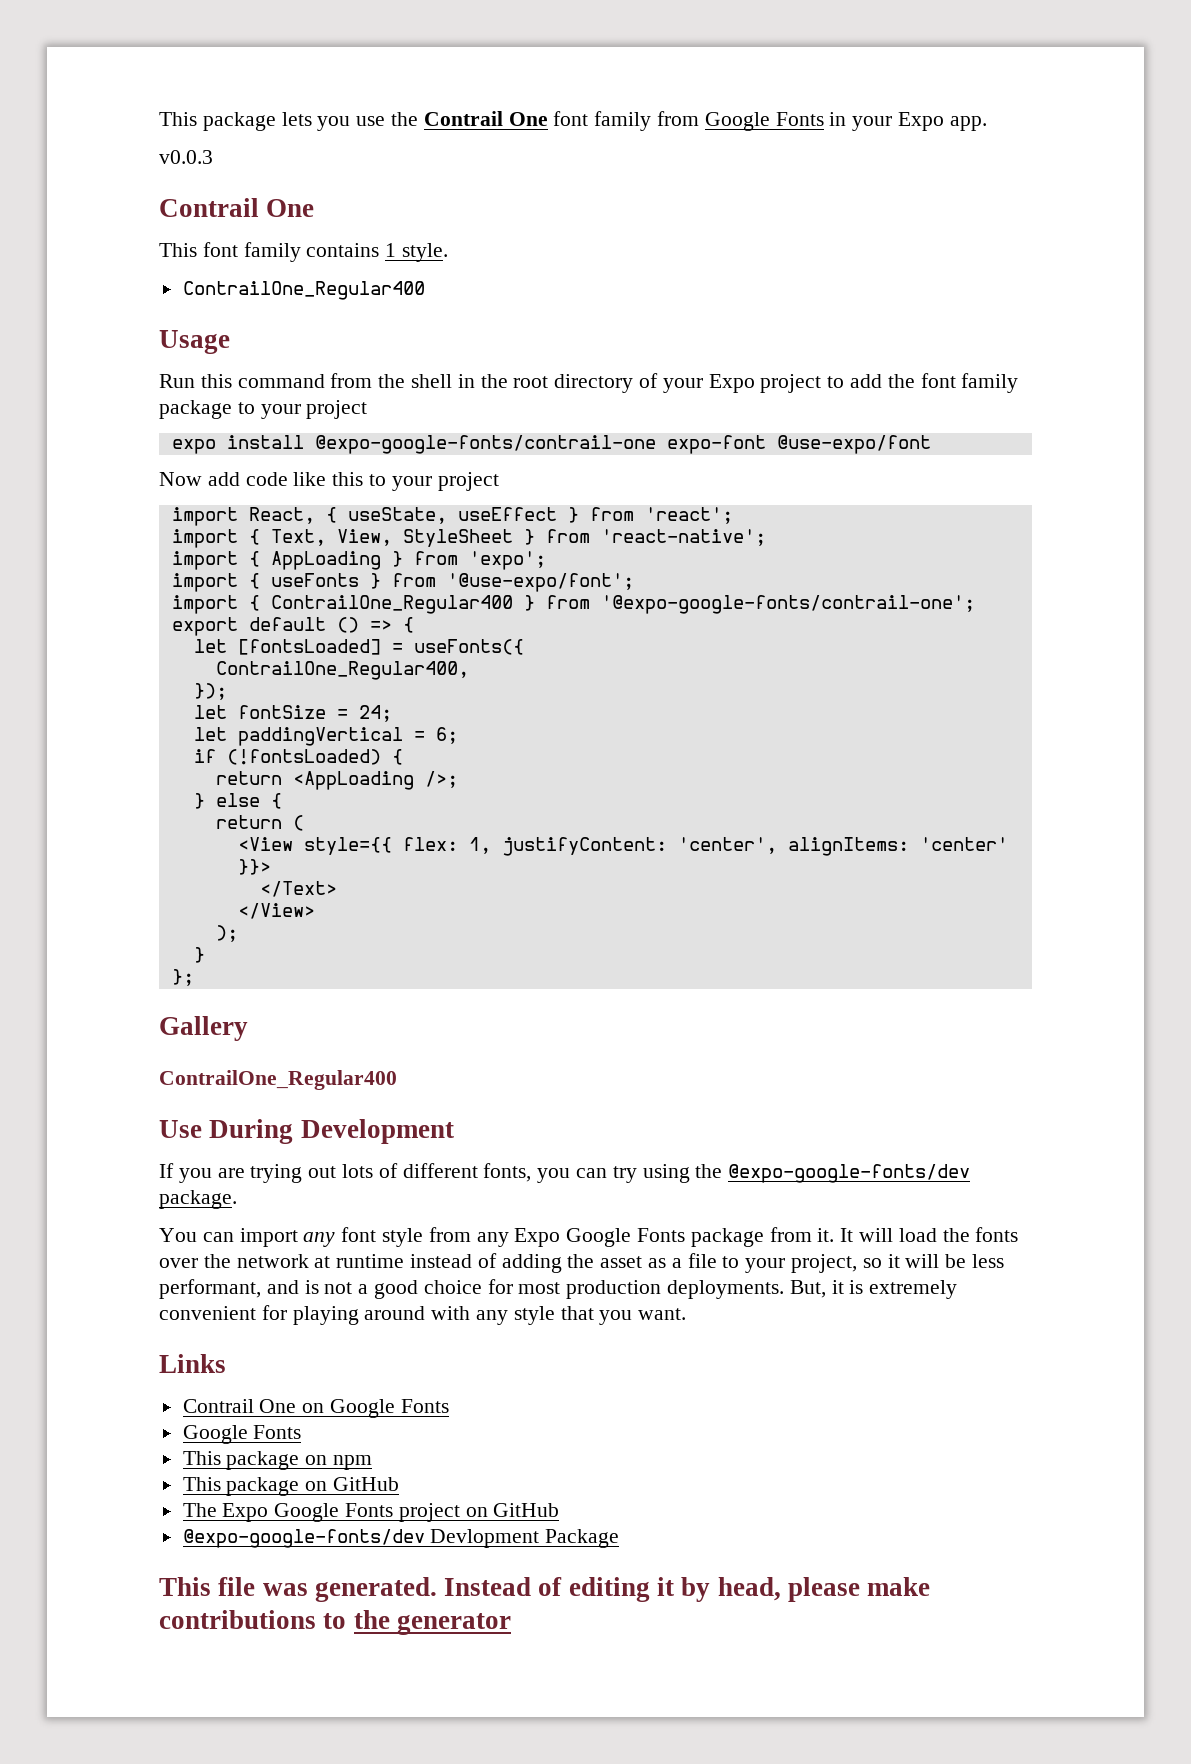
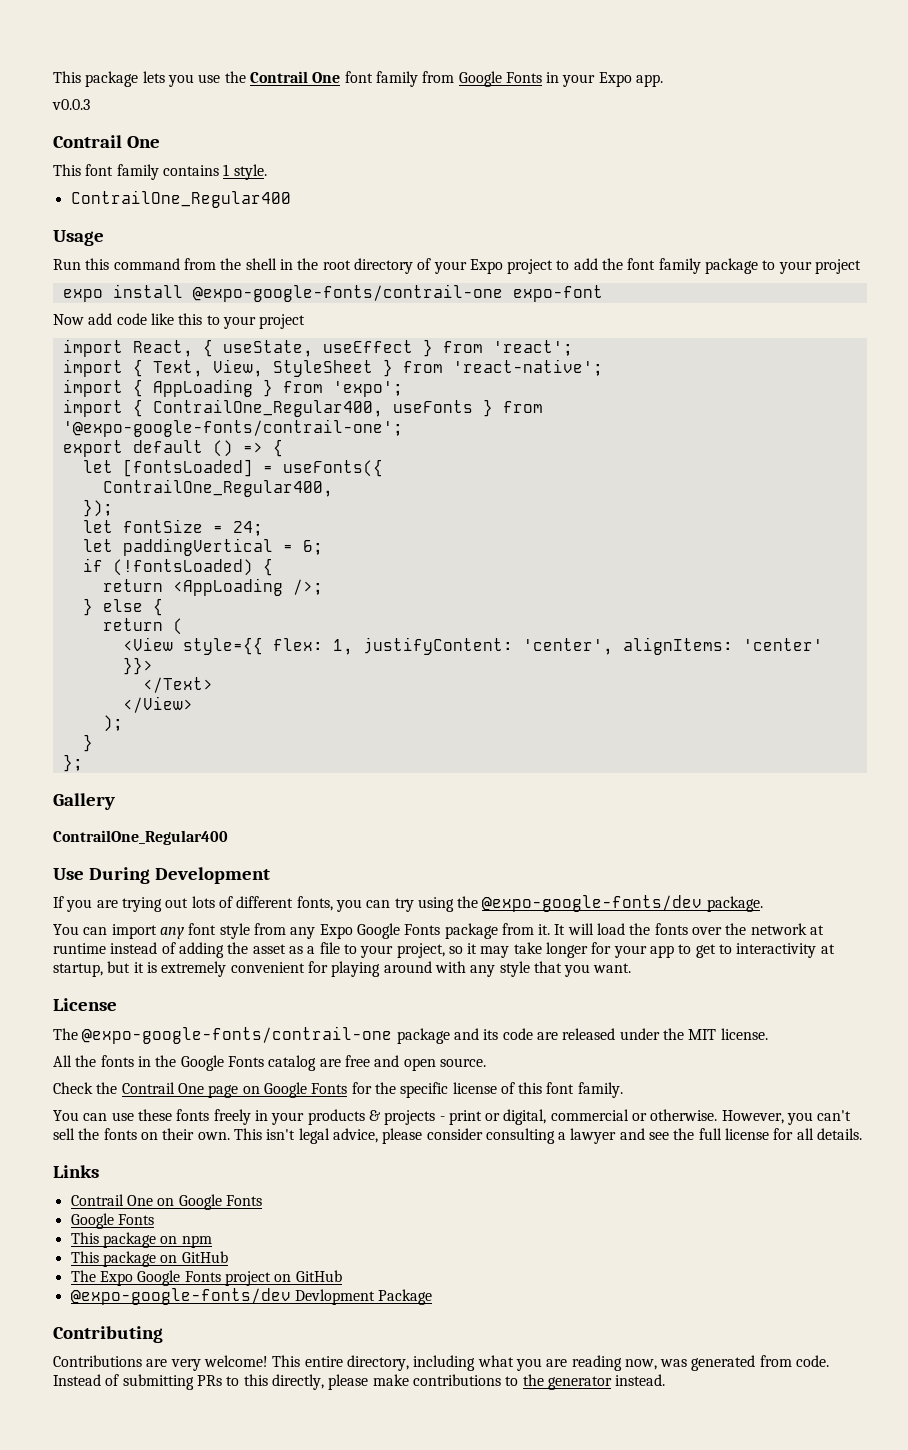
[776,435,931,454] @use-expo/font -> (603, 293) none
(260, 581) none -> [152,399,383,417] ContrailOne_Regular400,
[446,573,634,592] [171,595,590,614] '@use-expo/font'; // import { ContrailOne_Regular400 } from -> (543, 407) none
[905,1254,1005,1268] [159,1279,826,1299] will be less performant, and is not a good choice for most production deployments. But, -> [480,942,835,958] [53,961,131,977] may take longer for your app to get to interactivity at startup, but
(687, 1314) none -> [53,998,117,1011] [53,1026,768,1044] [53,1055,486,1071] [53,1082,623,1098] [53,1109,852,1125] [53,1128,863,1144] // License // The @expo-google-fonts/contrail-one package and its code are released under the MIT license. // All the fonts in the Google Fonts catalog are free and open source. // Check the Contrail One page on Google Fonts for the specific license of this font family. // You can use these fonts freely in your products & projects - print or digital, commercial or otherwise. However, you can't sell the fonts on their own. This isn't legal advice, please consider consulting a lawyer and see the full license for all details.
[159,1577,781,1602] This file was generated. Instead of editing it by head, -> [53,1326,163,1343] [53,1355,830,1371] [53,1374,324,1390] Contributing // Contributions are very welcome! This entire directory, including what you are reading now, was generated from code. Instead of submitting PRs to this directly,
(511, 1624) none -> [615,1374,666,1386] instead.

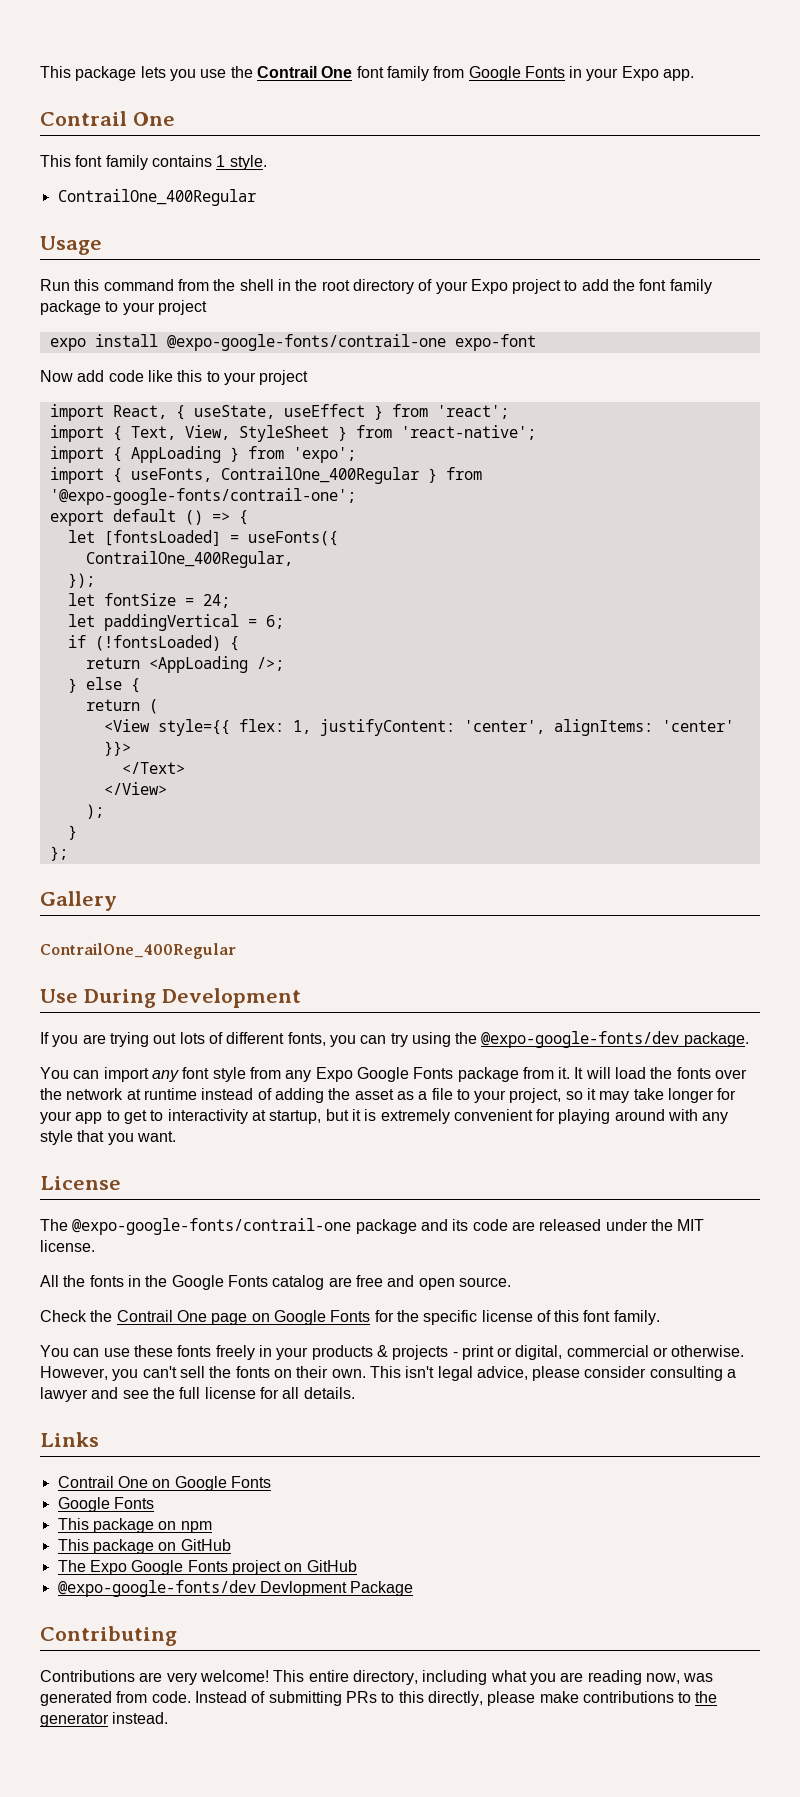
[52,99,90,110] // v0.0.3 -> (695, 75) none
[70,190,291,208] ContrailOne_Regular400 -> [57,189,256,206] ContrailOne_400Regular
[152,399,473,417] ContrailOne_Regular400, useFonts -> [130,467,419,484] useFonts, ContrailOne_400Regular
[102,479,333,497] ContrailOne_Regular400, -> [85,551,293,568] ContrailOne_400Regular,
[53,830,228,845] ContrailOne_Regular400 -> [40,943,236,959] ContrailOne_400Regular

